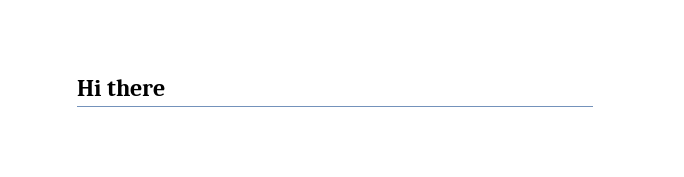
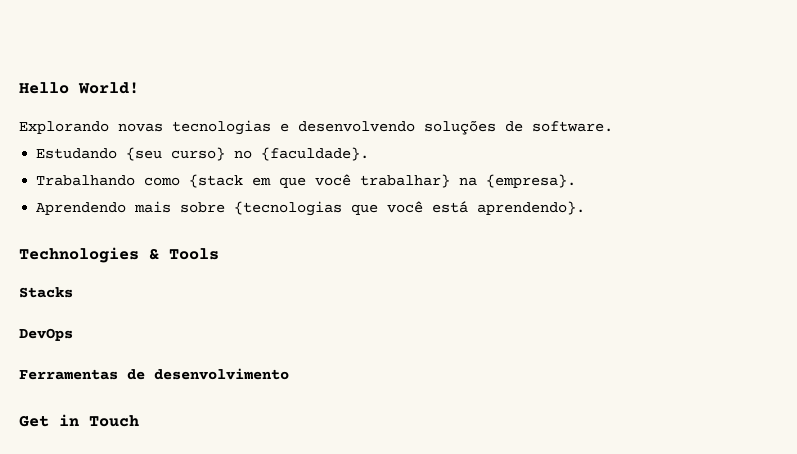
[77,79,166,96] Hi there -> [19,82,139,94] [19,120,613,135] [36,147,370,161] [36,174,577,188] [36,201,586,216] [19,247,219,263] [19,287,73,298] [19,328,73,341] [19,368,289,380] [19,414,139,427] Hello World! // Explorando novas tecnologias e desenvolvendo soluções de software. // Estudando {seu curso} no {faculdade}. // Trabalhando como {stack em que você trabalhar} na {empresa}. // Aprendendo mais sobre {tecnologias que você está aprendendo}. // Technologies & Tools // Stacks // DevOps // Ferramentas de desenvolvimento // Get in Touch

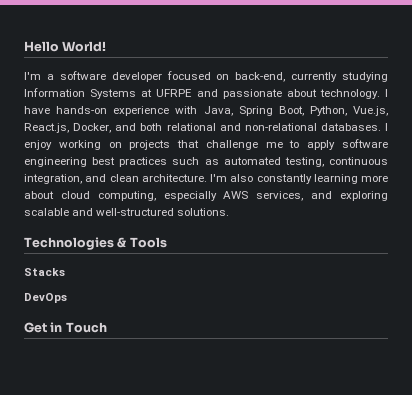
[19,120,613,135] [36,147,370,161] [36,174,577,188] [36,201,586,216] Explorando novas tecnologias e desenvolvendo soluções de software. // Estudando {seu curso} no {faculdade}. // Trabalhando como {stack em que você trabalhar} na {empresa}. // Aprendendo mais sobre {tecnologias que você está aprendendo}. -> [24,71,388,82] [24,88,388,99] [24,106,388,116] [24,123,388,133] [24,139,388,150] [24,157,388,167] [24,174,388,184] [24,191,388,201] [24,208,230,216] I'm a software developer focused on back-end, currently studying Information Systems at UFRPE and passionate about technology. I have hands-on experience with Java, Spring Boot, Python, Vue.js, React.js, Docker, and both relational and non-relational databases. I enjoy working on projects that challenge me to apply software engineering best practices such as automated testing, continuous integration, and clean architecture. I'm also constantly learning more about cloud computing, especially AWS services, and exploring scalable and well-structured solutions.
[19,368,289,380] // Ferramentas de desenvolvimento -> (67, 298) none

